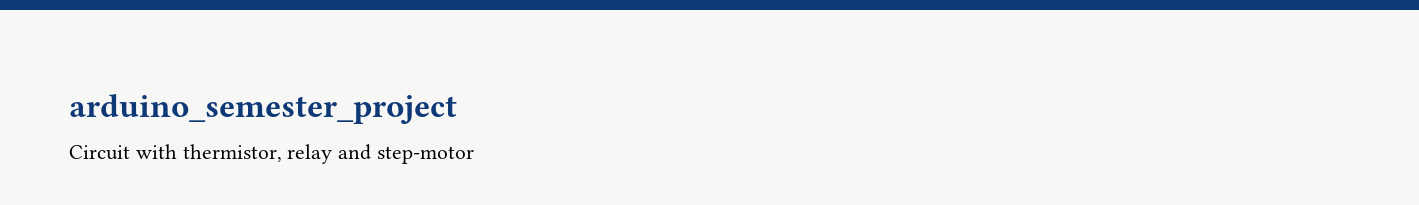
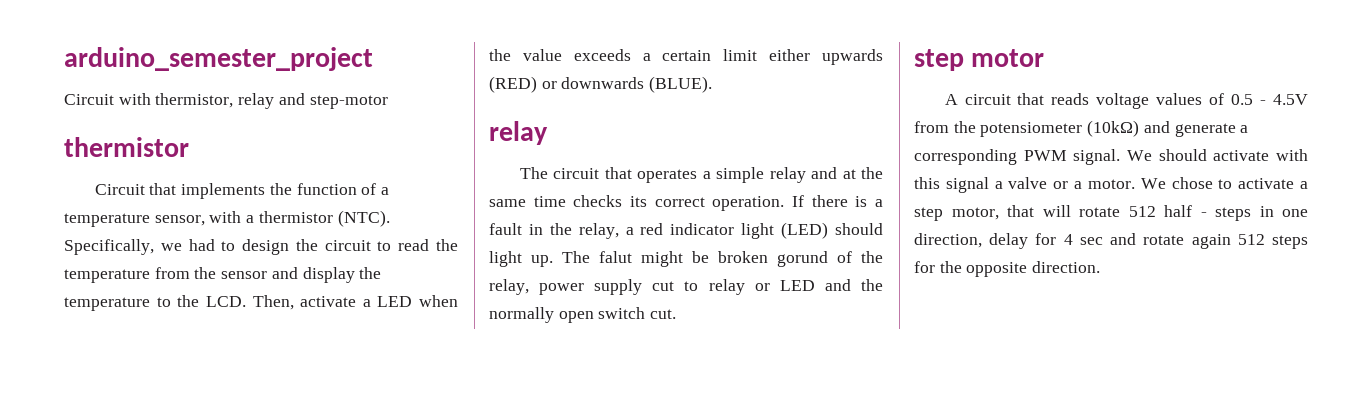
(475, 155) none -> [64,137,189,157] [94,183,389,199] [64,210,390,227] [64,239,458,255] [64,267,382,283] [64,295,458,311] [489,49,883,65] [489,76,713,93] [489,121,548,145] [519,167,883,183] [489,195,883,211] [489,222,883,239] [489,251,883,267] [489,279,883,295] [489,307,677,323] [914,49,1045,71] [944,93,1308,109] [914,120,1249,137] [914,149,1308,165] [914,177,1308,193] [914,205,1308,221] [914,233,1308,249] [914,261,1101,277] // thermistor // Circuit that implements the function of a temperature sensor, with a thermistor (NTC). Specifically, we had to design the circuit to read the temperature from the sensor and display the temperature to the LCD. Then, activate a LED when the value exceeds a certain limit either upwards (RED) or downwards (BLUE). // relay // The circuit that operates a simple relay and at the same time checks its correct operation. If there is a fault in the relay, a red indicator light (LED) should light up. The falut might be broken gorund of the relay, power supply cut to relay or LED and the normally open switch cut. // step motor // A circuit that reads voltage values of 0.5 - 4.5V from the potensiometer (10kΩ) and generate a corresponding PWM signal. We should activate with this signal a valve or a motor. We chose to activate a step motor, that will rotate 512 half - steps in one direction, delay for 4 sec and rotate again 512 steps for the opposite direction.

